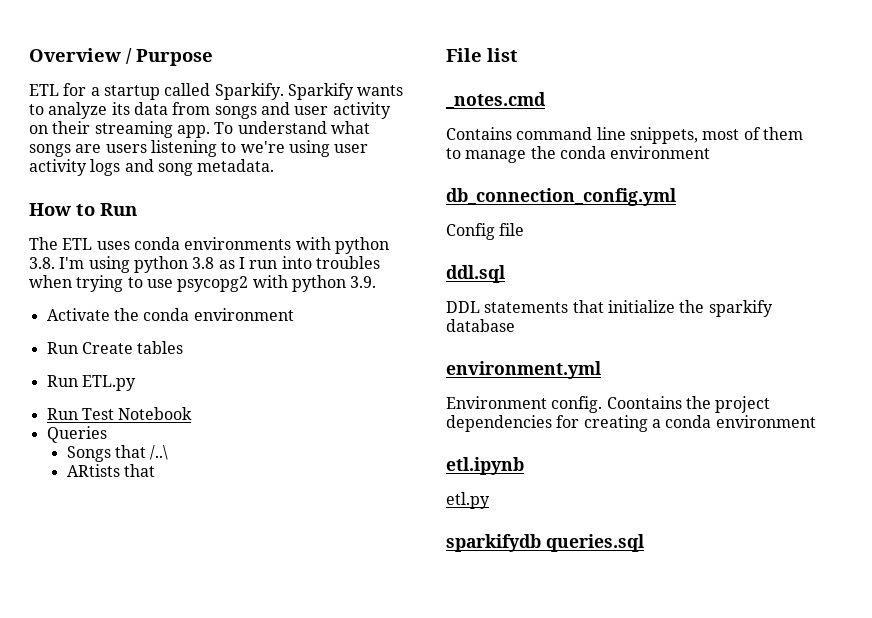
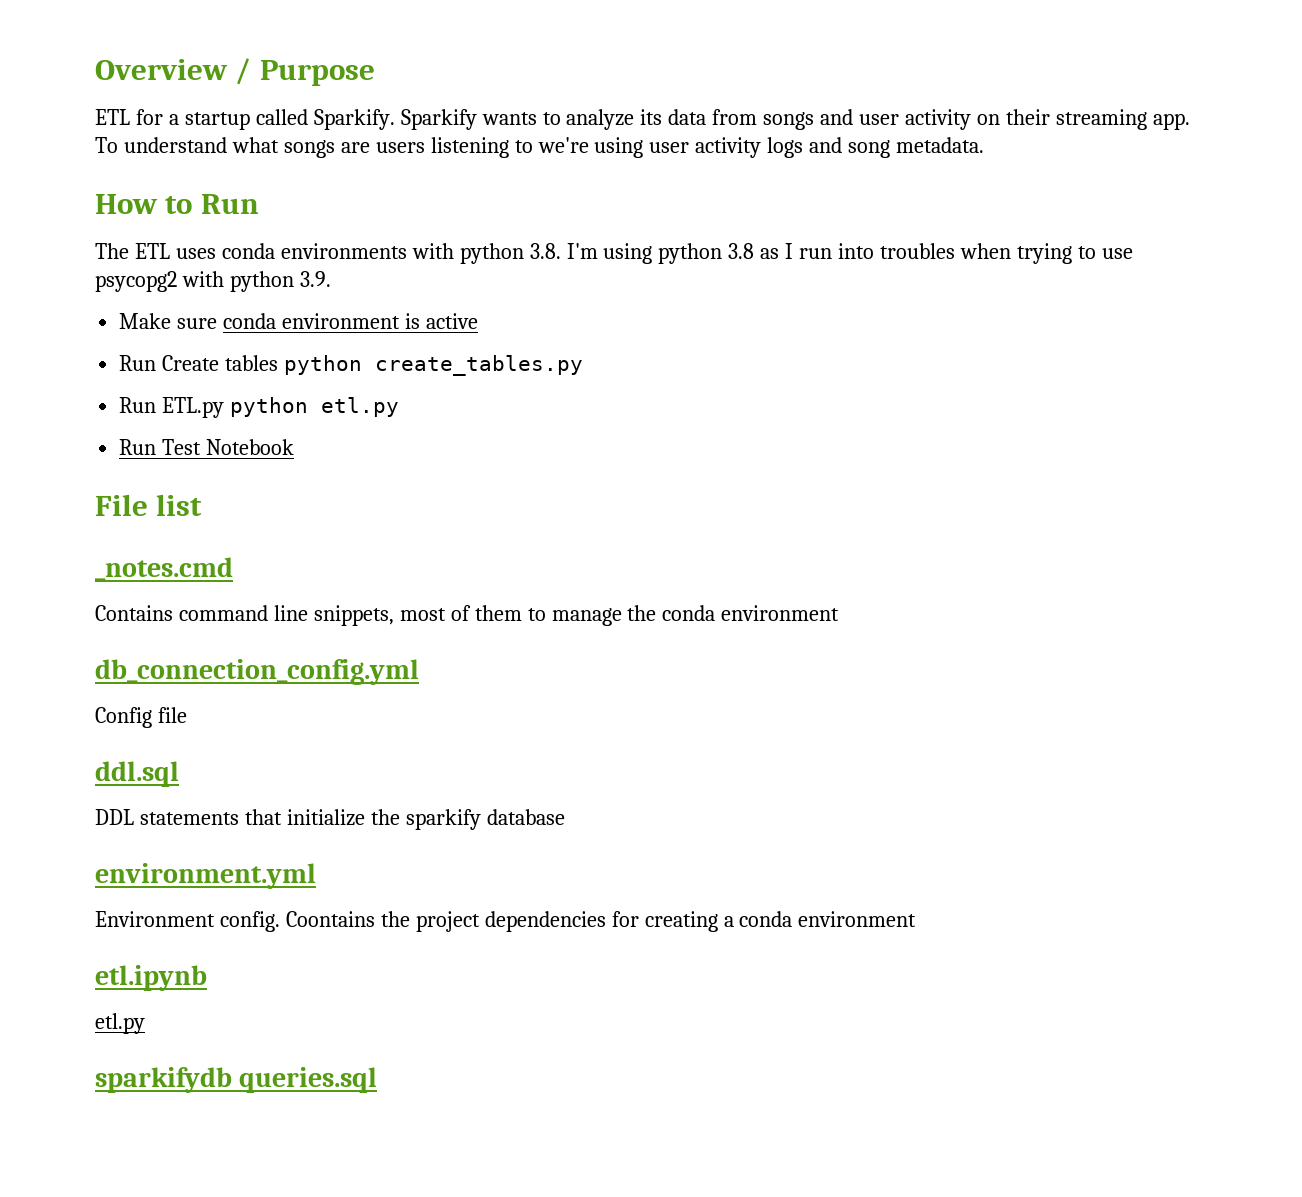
[46,308,294,321] Activate the conda environment -> [119,313,478,329] Make sure conda environment is active
(184, 347) none -> [284,355,584,376] python create_tables.py
(136, 383) none -> [230,397,400,417] python etl.py
[46,426,107,443] [66,445,169,462] [66,464,155,477] // Queries // Songs that /..\ // ARtists that -> (295, 447) none

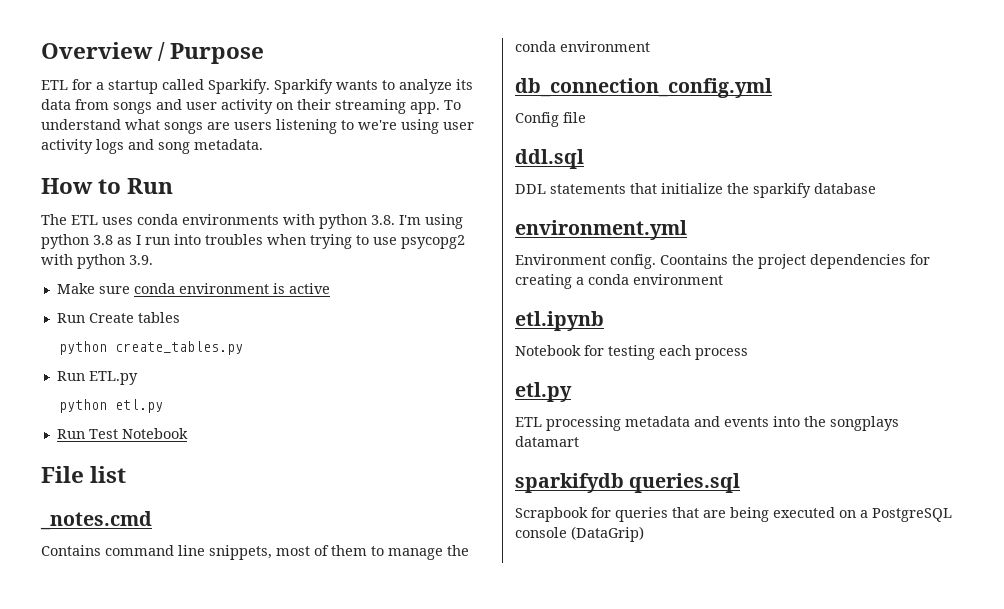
(279, 363) none -> (180, 317) //
(225, 407) none -> (138, 378) //
[95,1013,145,1034] [95,1067,378,1093] etl.py // sparkifydb queries.sql -> [515,345,748,360] [515,382,572,402] [515,416,899,431] [515,436,579,447] [515,473,741,493] [515,507,952,522] [515,526,644,542] Notebook for testing each process // etl.py // ETL processing metadata and events into the songplays datamart // sparkifydb queries.sql // Scrapbook for queries that are being executed on a PostgreSQL console (DataGrip)

